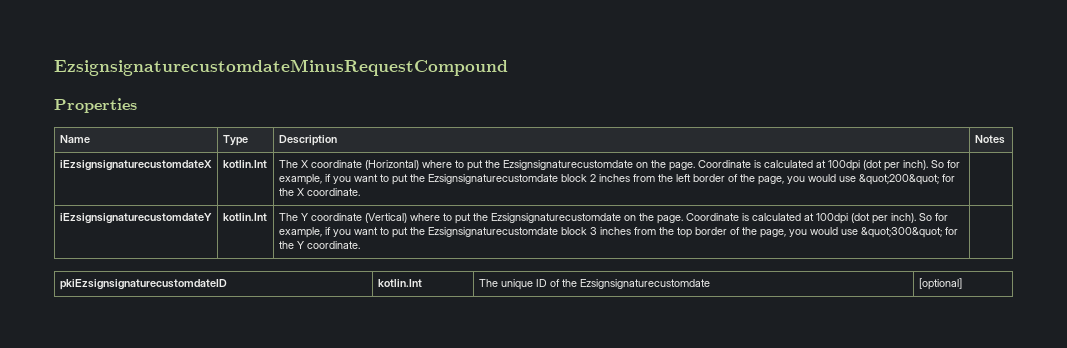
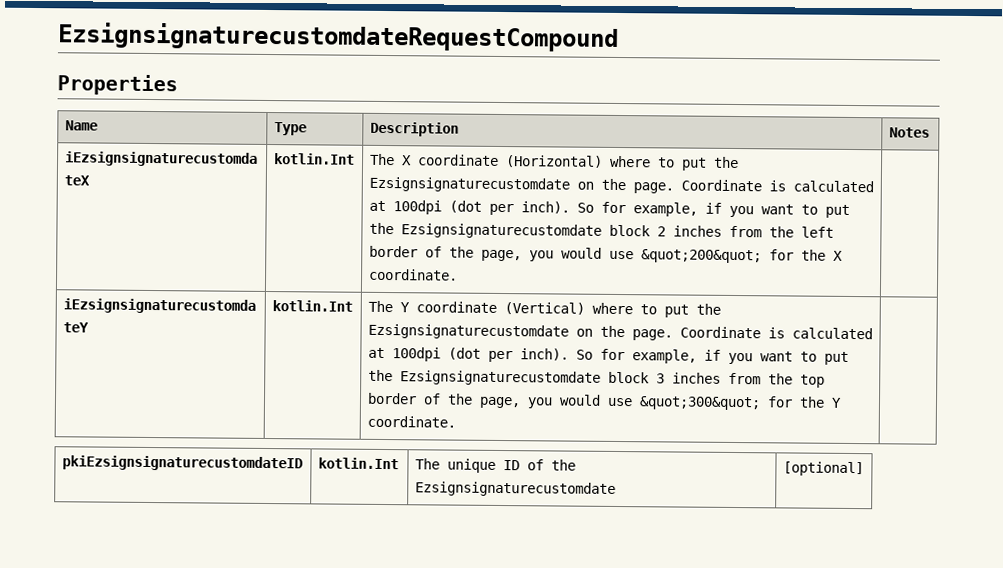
[54,59,508,76] EzsignsignaturecustomdateMinusRequestCompound -> [58,22,619,52] EzsignsignaturecustomdateRequestCompound

